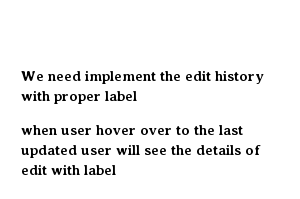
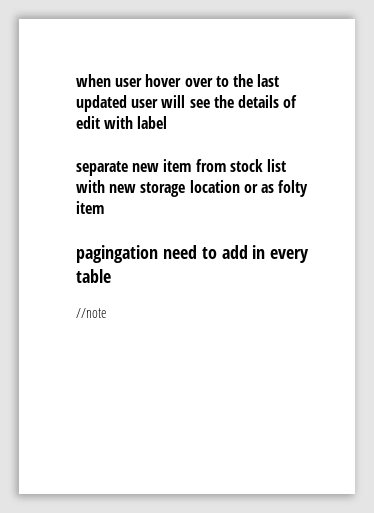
[21,70,264,84] [21,90,137,104] We need implement the edit history with proper label // -> (76, 80) none
(116, 170) none -> [76,159,286,176] [76,180,309,197] [76,201,104,214] [76,245,310,263] [76,269,111,283] [76,308,106,318] // separate new item from stock list with new storage location or as folty item // pagingation need to add in every table // //note

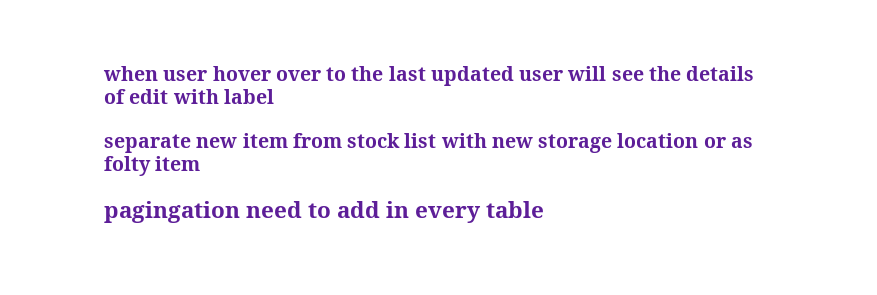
[76,308,106,318] // //note -> (545, 209) none

